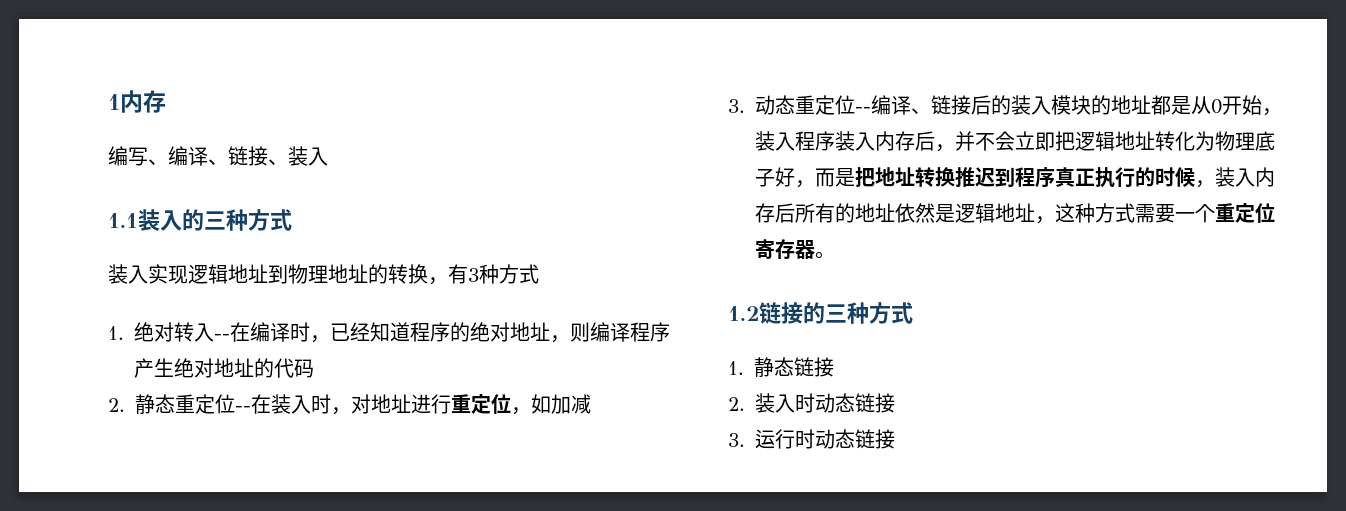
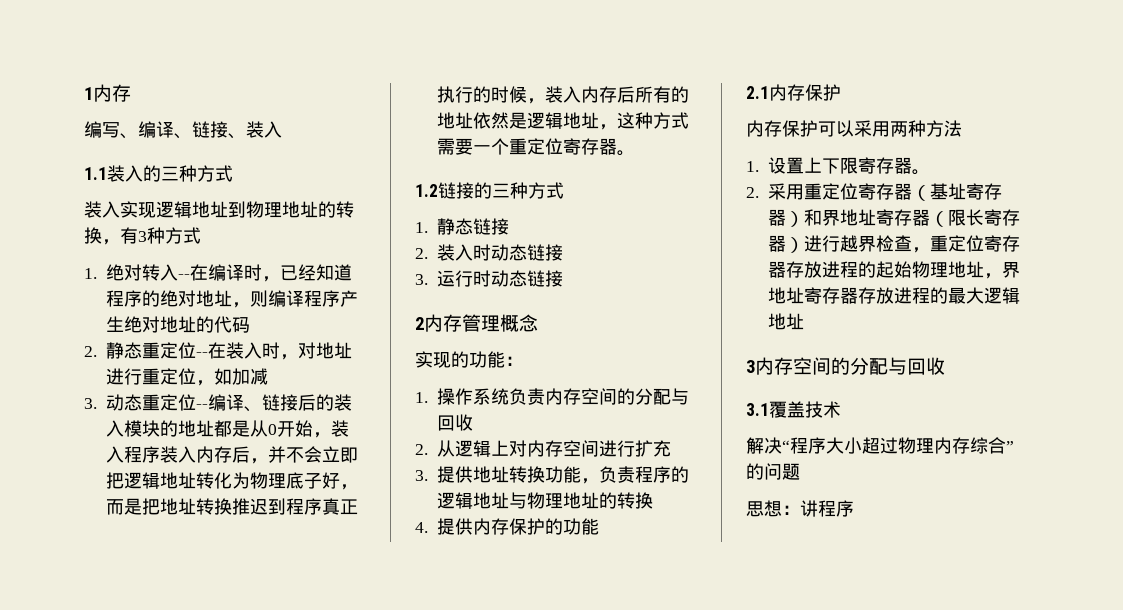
(895, 439) none -> [415,314,538,332] [415,351,523,368] [415,388,689,405] [436,414,473,431] [415,440,671,457] [415,466,689,484] [436,492,653,509] [415,518,599,535] [746,84,841,101] [746,120,962,137] [746,157,930,175] [746,183,1002,201] [767,209,1020,227] [767,235,1020,253] [767,261,1020,279] [767,287,1020,304] [767,313,804,330] [746,357,945,375] [746,401,841,418] [746,437,1014,454] [746,463,800,480] [746,500,854,517] // 2内存管理概念 // 实现的功能： // 1.操作系统负责内存空间的分配与回收 // 2.从逻辑上对内存空间进行扩充 // 3.提供地址转换功能，负责程序的逻辑地址与物理地址的转换 // 4.提供内存保护的功能 // 2.1内存保护 // 内存保护可以采用两种方法 // 1.设置上下限寄存器。 // 2.采用重定位寄存器（基址寄存器）和界地址寄存器（限长寄存器）进行越界检查，重定位寄存器存放进程的起始物理地址，界地址寄存器存放进程的最大逻辑地址 // 3内存空间的分配与回收 // 3.1覆盖技术 // 解决“程序大小超过物理内存综合”的问题 // 思想：讲程序

